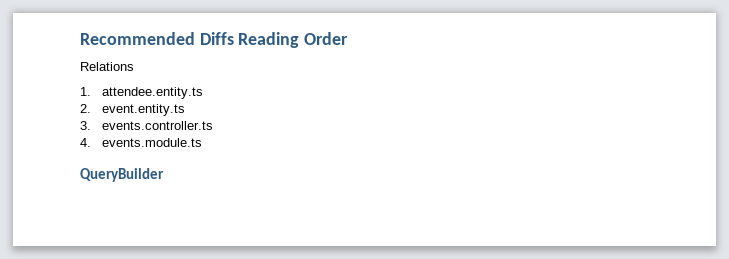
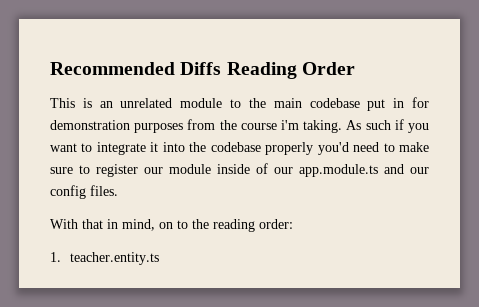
[80,62,134,71] [80,87,204,99] [80,104,186,116] [80,121,214,130] [80,138,203,147] [80,168,164,182] Relations // 1. attendee.entity.ts // 2. event.entity.ts // 3. events.controller.ts // 4. events.module.ts // QueryBuilder -> [50,97,429,111] [50,119,429,133] [50,142,429,155] [50,163,429,177] [50,185,118,199] [50,219,293,232] [50,252,159,265] This is an unrelated module to the main codebase put in for demonstration purposes from the course i'm taking. As such if you want to integrate it into the codebase properly you'd need to make sure to register our module inside of our app.module.ts and our config files. // With that in mind, on to the reading order: // 1. teacher.entity.ts

